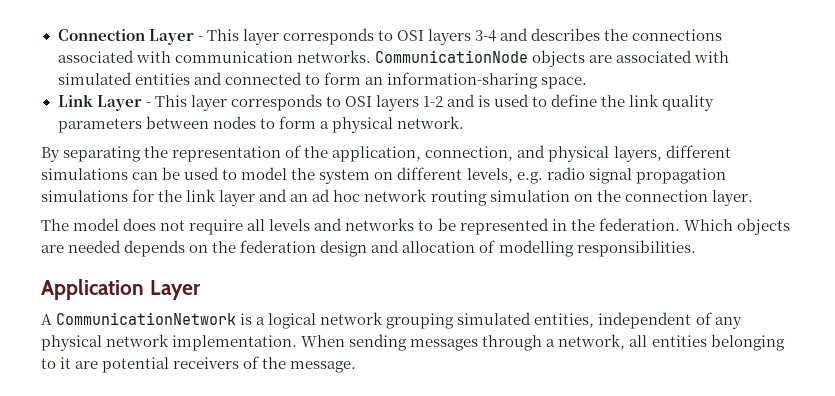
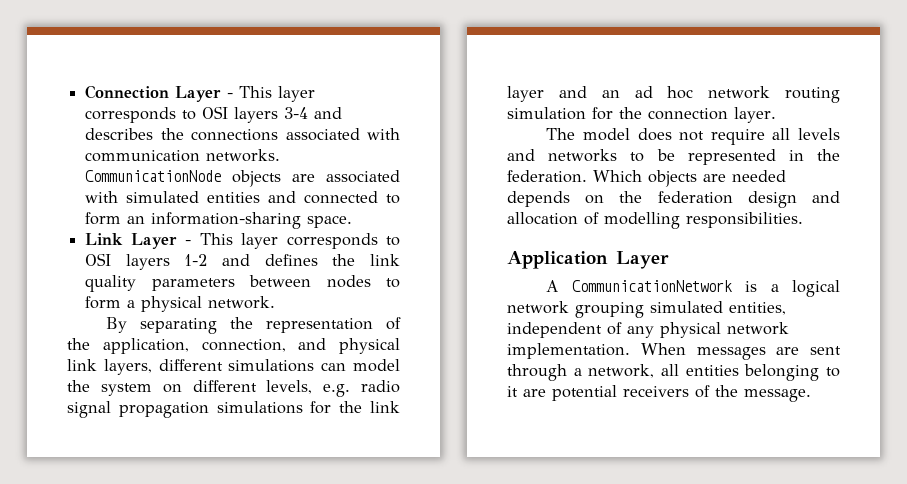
[478,94,598,107] is used to define -> [264,254,318,266] defines
(610, 154) none -> [67,359,97,371] link
[162,167,238,180] be used to -> (347, 366) none
[573,194,593,202] on -> [592,107,613,120] for
[349,334,479,351] sending messages -> [696,346,841,360] messages are sent

